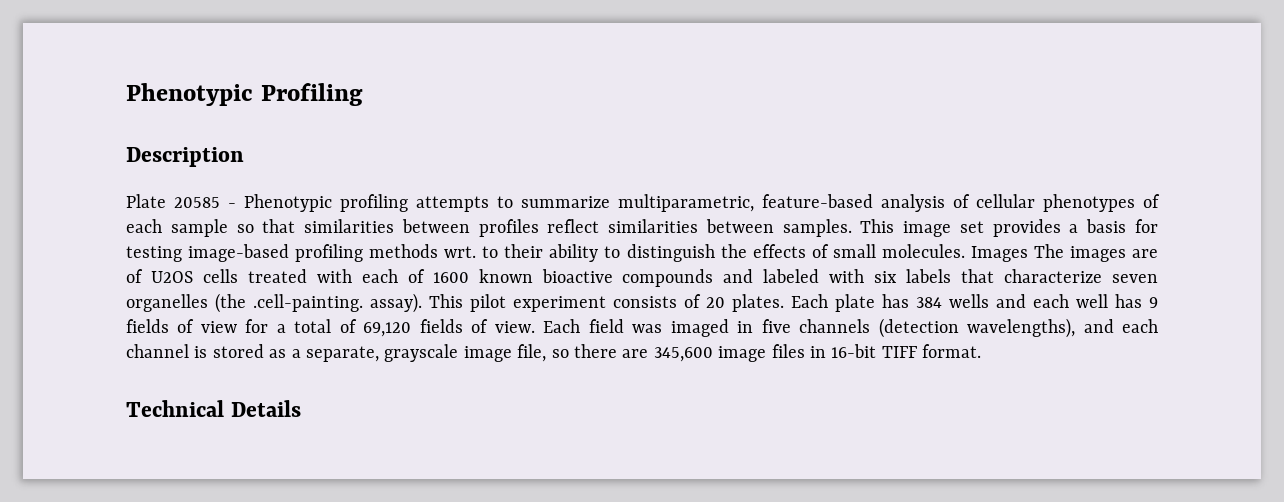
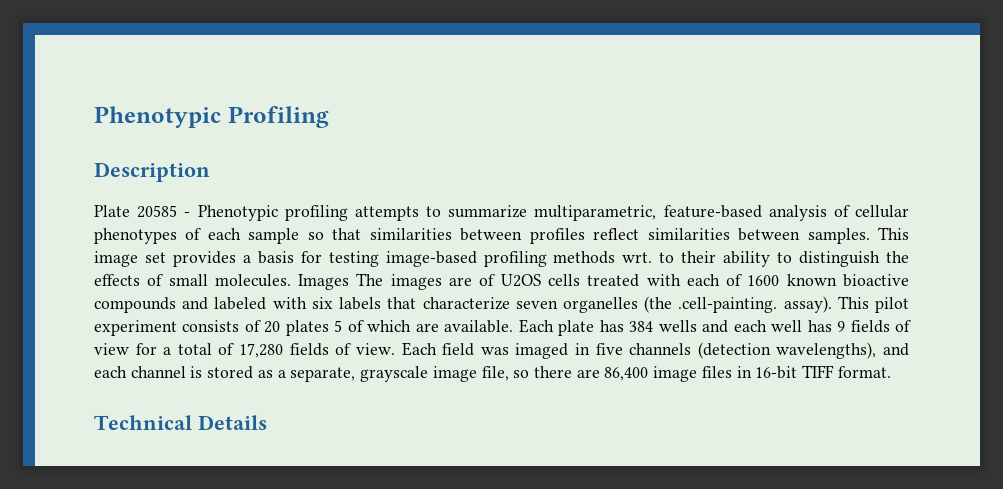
[732,294,784,312] plates. -> [285,320,514,336] plates 5 of which are available.
[363,322,412,337] 69,120 -> [239,343,284,358] 17,280
[653,347,713,362] 345,600 -> [604,367,649,381] 86,400

